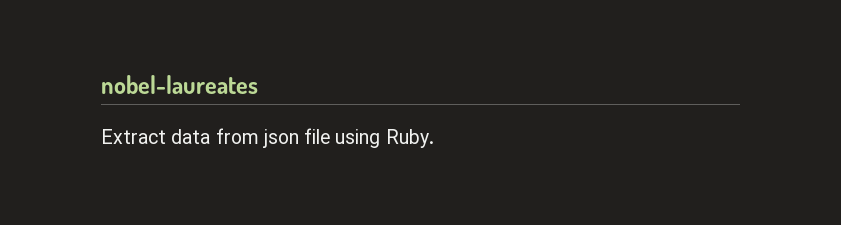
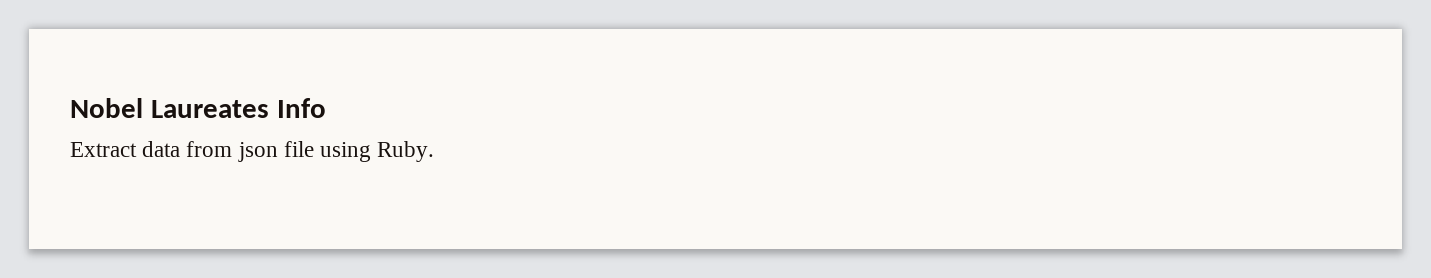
[101,75,258,94] nobel-laureates -> [70,98,326,118] Nobel Laureates Info

